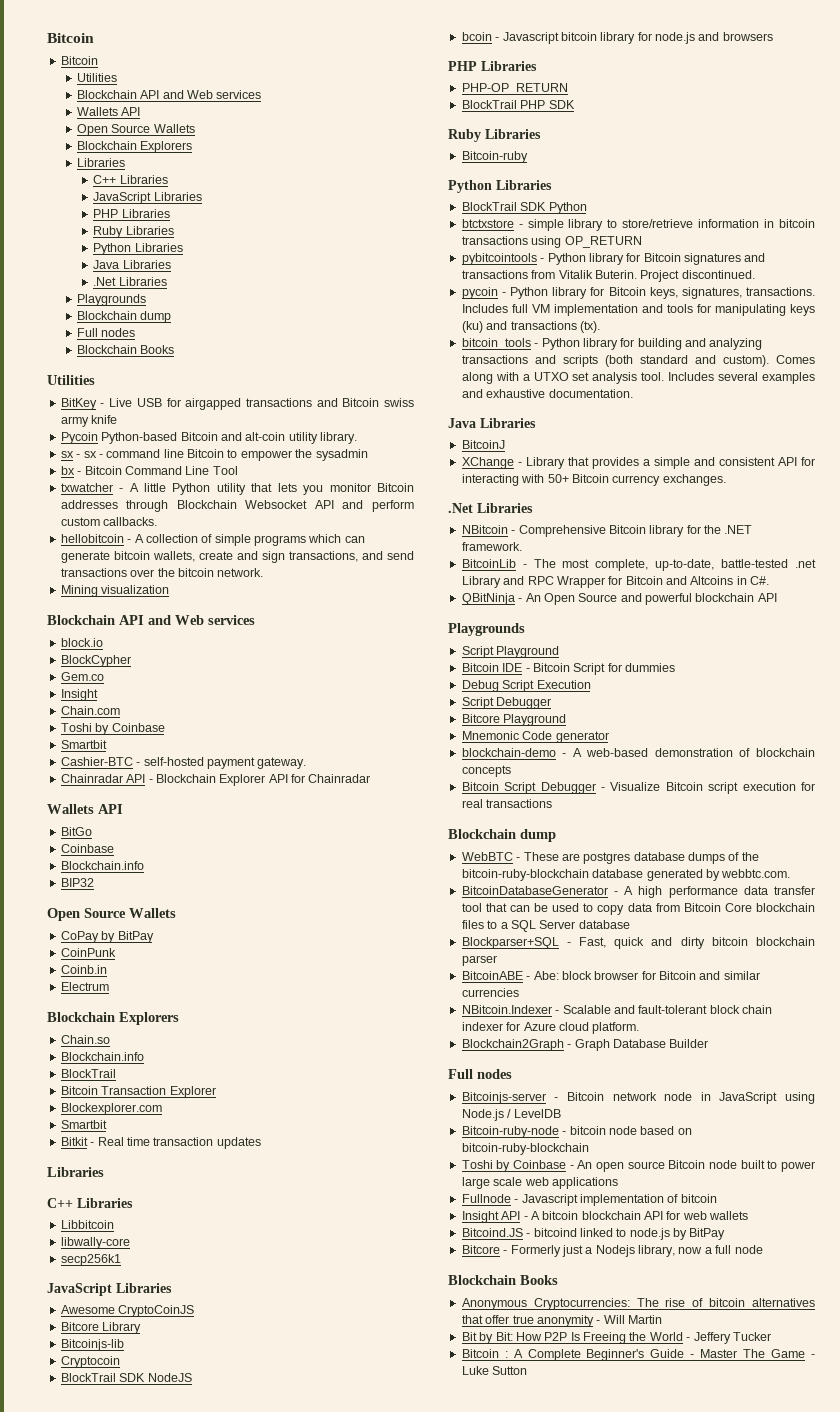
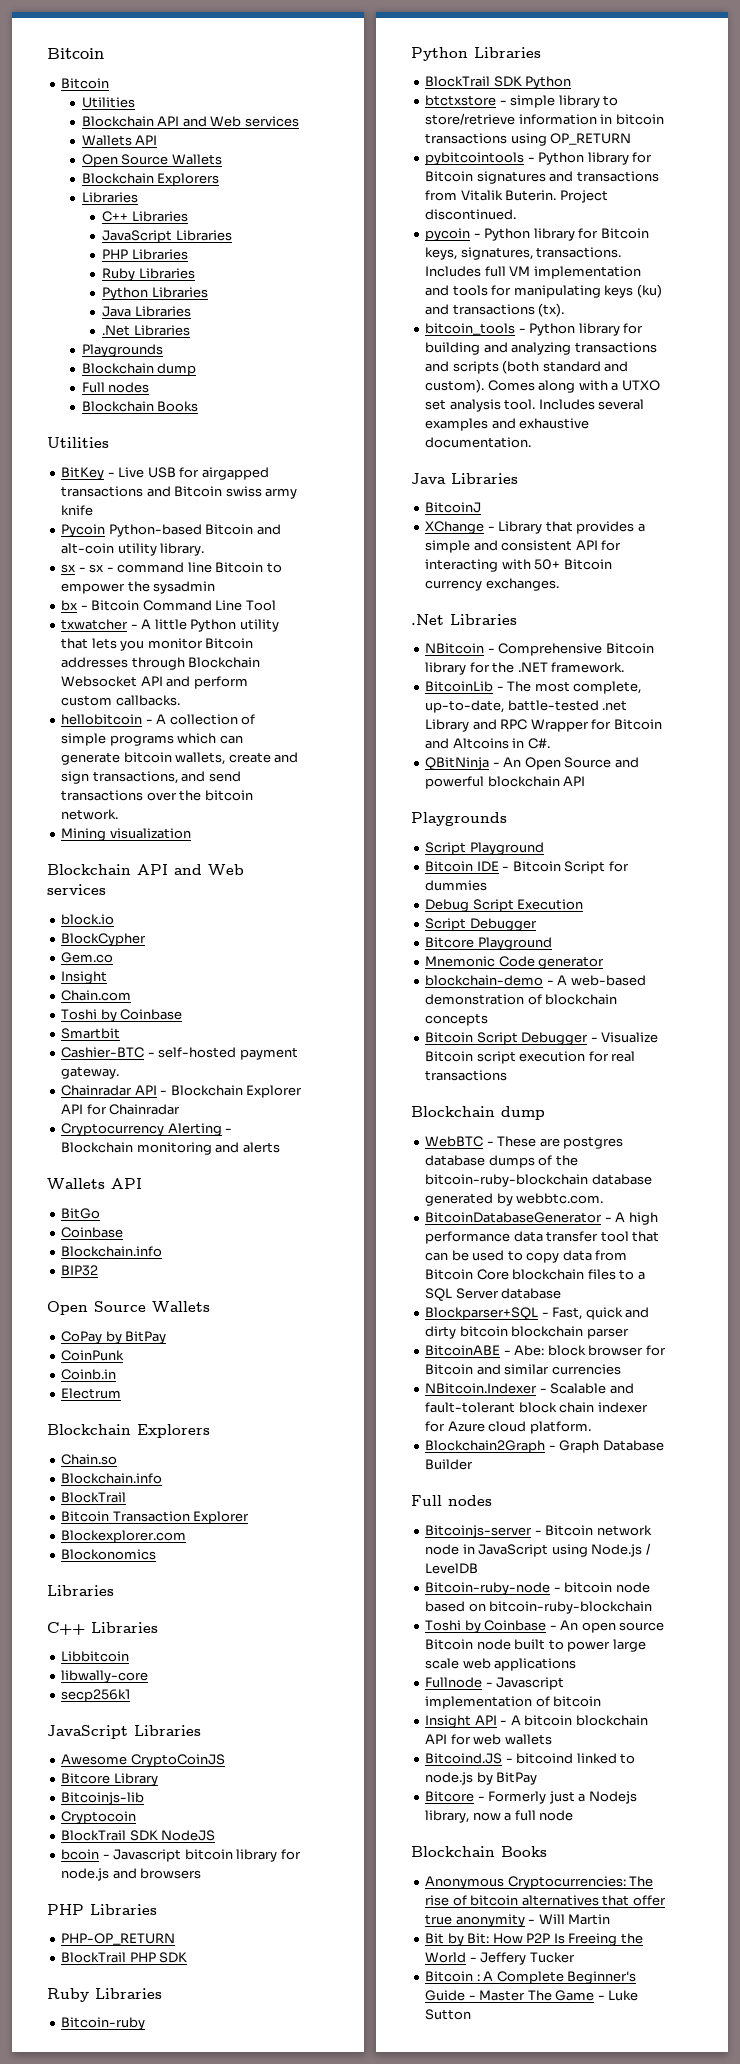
(371, 778) none -> [61,1123,233,1136] [61,1142,280,1155] // Cryptocurrency Alerting - Blockchain monitoring and alerts
[60,1120,107,1129] [60,1137,261,1149] Smartbit // Bitkit - Real time transaction updates -> [61,1549,157,1560] Blockonomics

